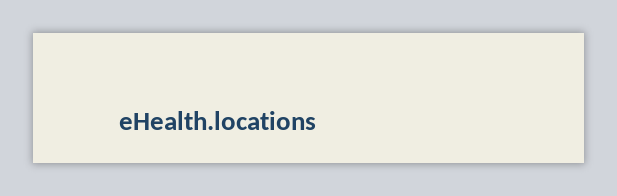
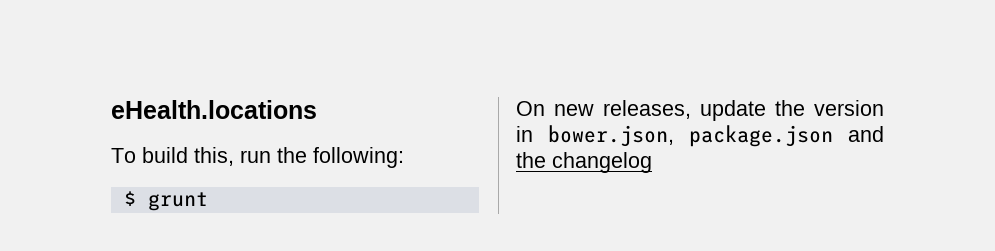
(316, 120) none -> [111,147,404,168] [123,191,208,211] [516,100,884,121] [516,125,884,147] [516,152,652,173] // To build this, run the following: // $ grunt // On new releases, update the version in bower.json, package.json and the changelog

